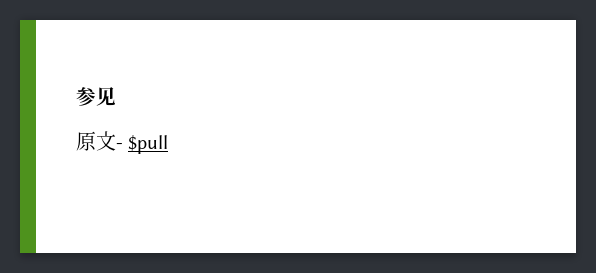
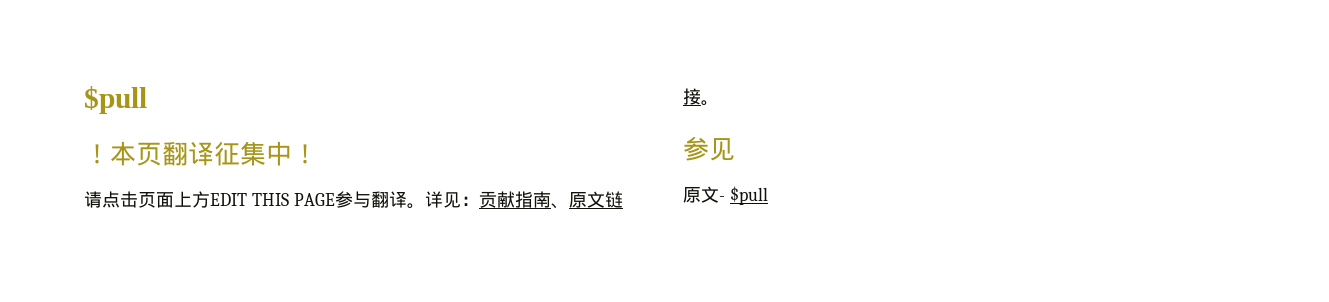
(76, 96) none -> [84,86,147,114] [84,141,318,166] [84,191,623,209] [683,88,719,106] $pull // ！本页翻译征集中！ // 请点击页面上方EDIT THIS PAGE参与翻译。详见：贡献指南、原文链接。 //

